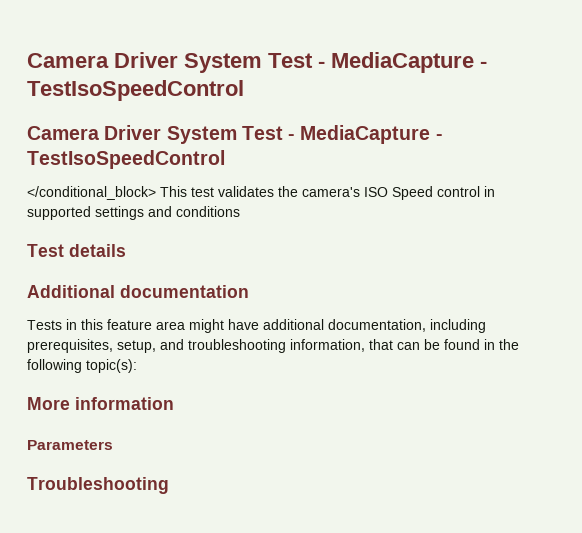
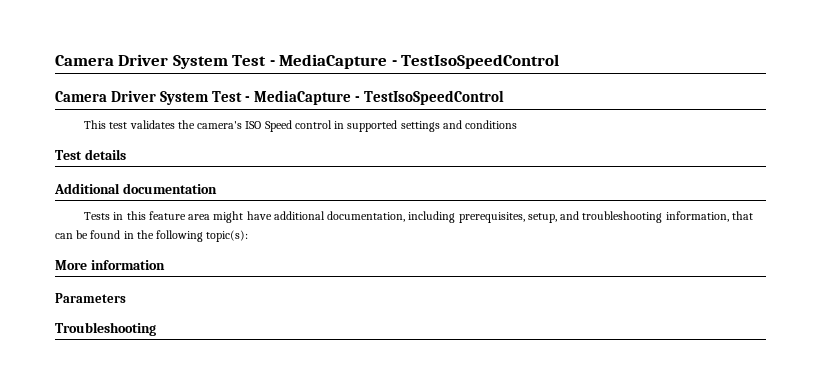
[27,186,156,200] </conditional_block> -> (505, 97) none

